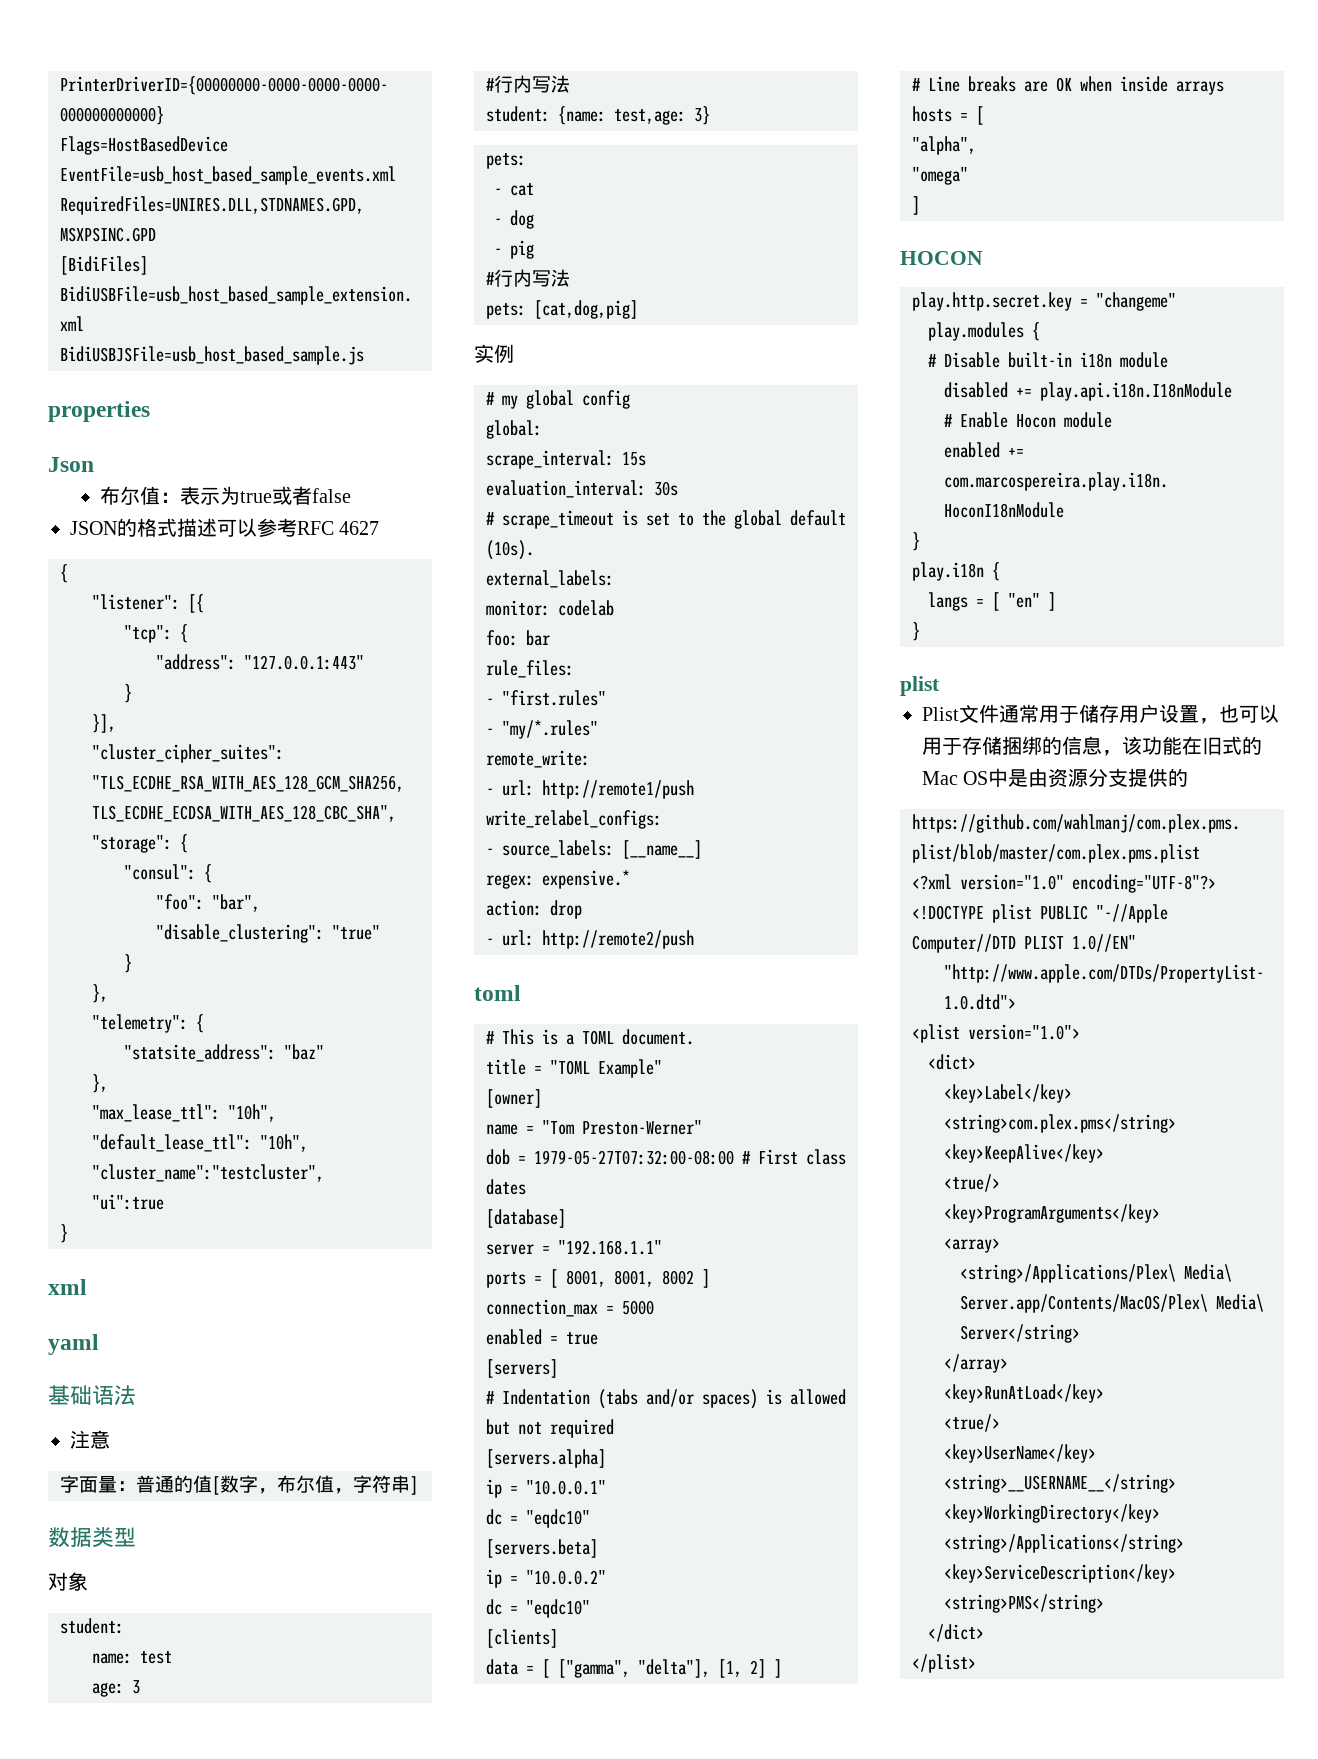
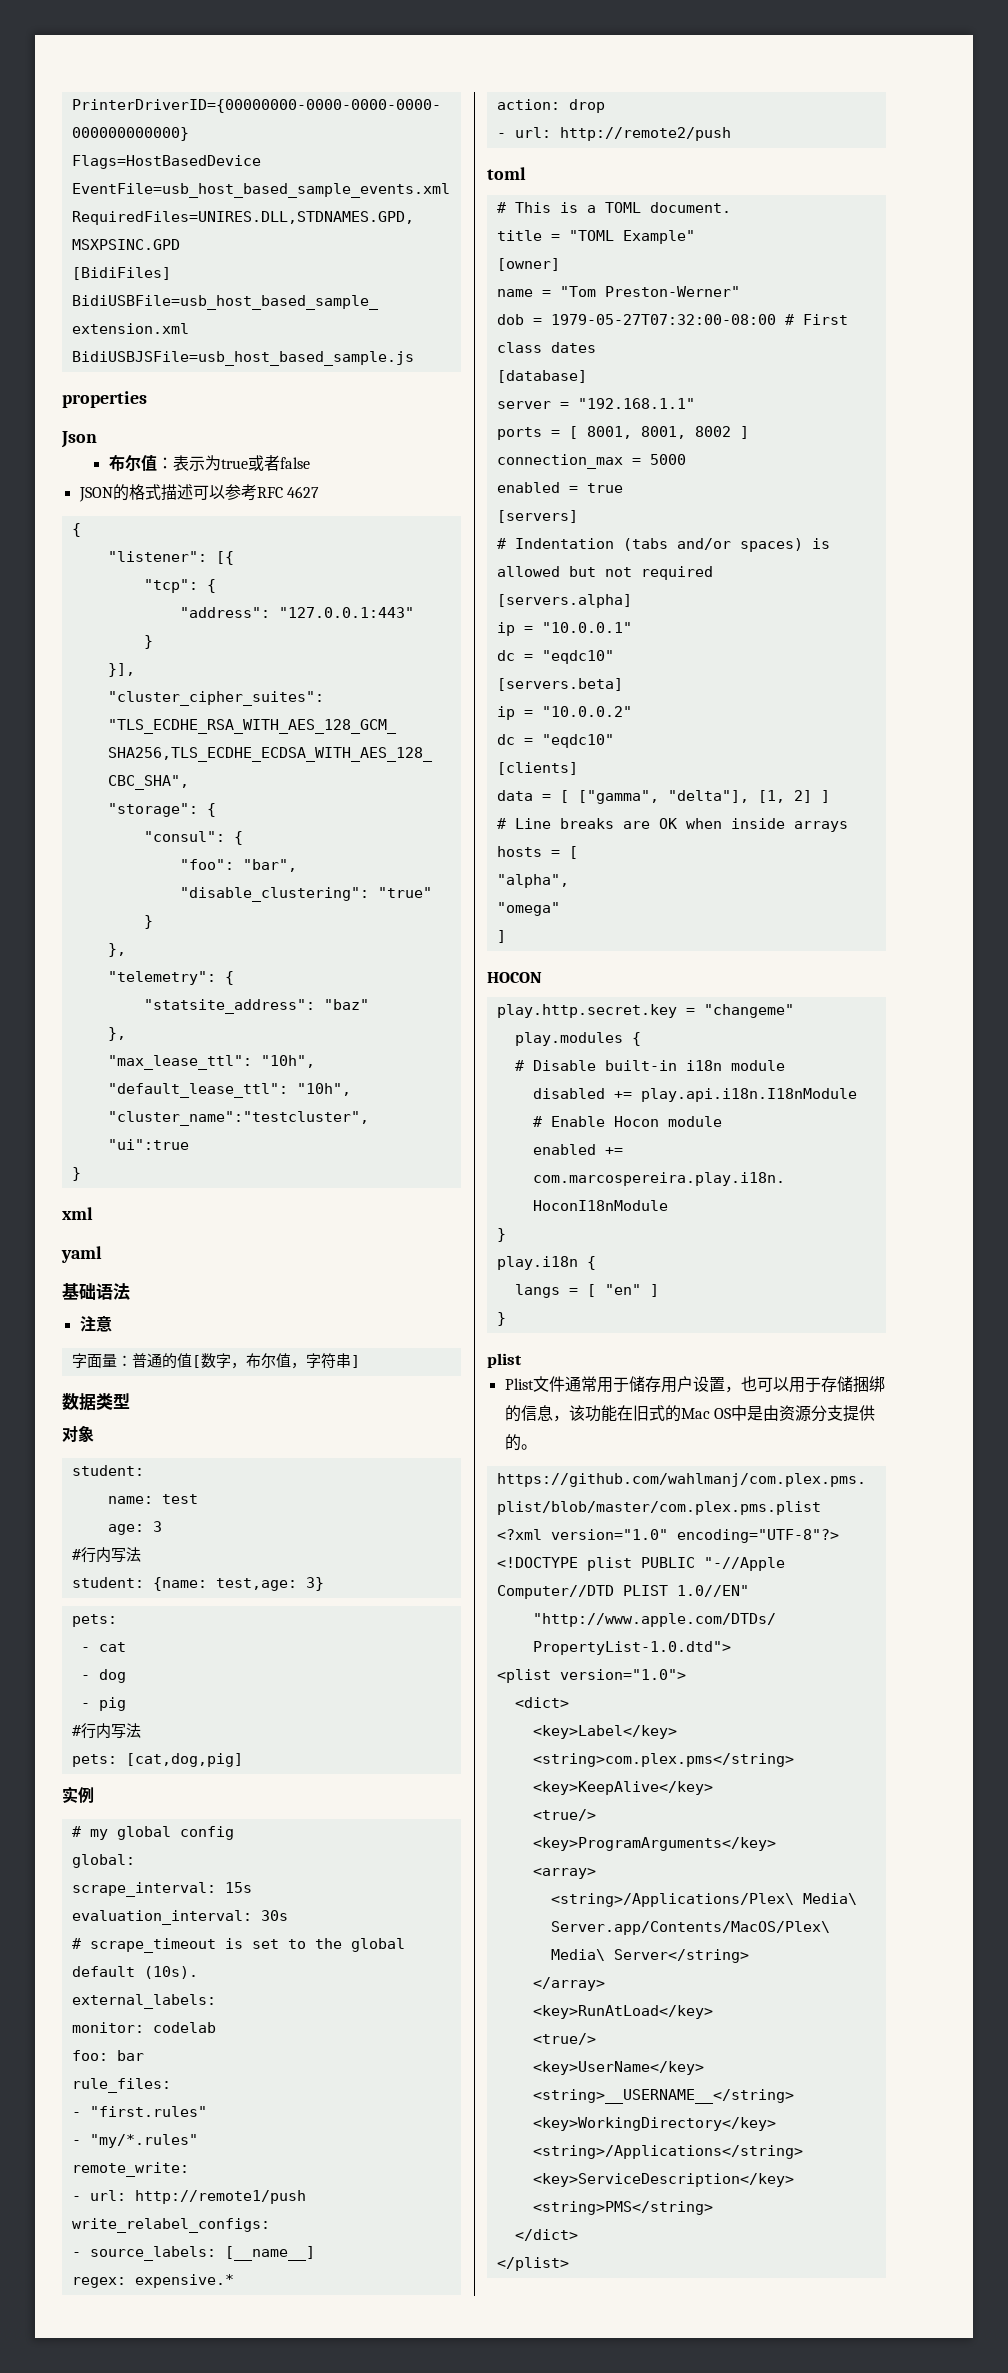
(1189, 777) none -> [520,1444,537,1450] 。

